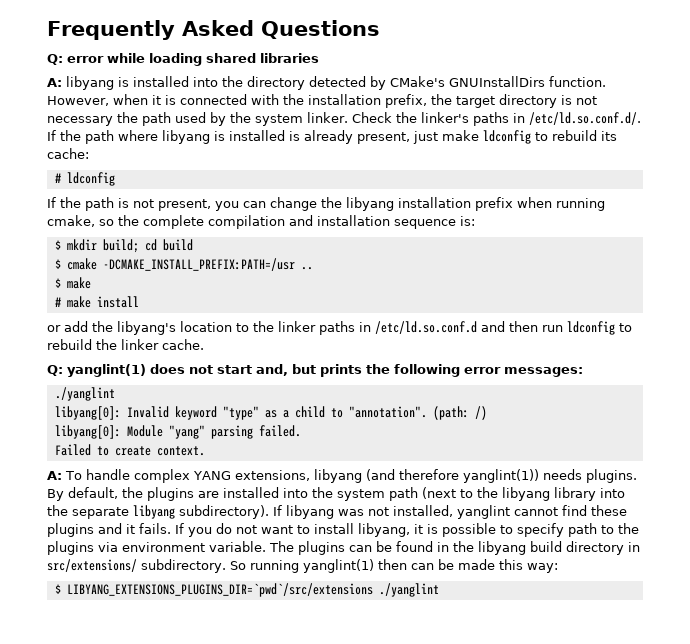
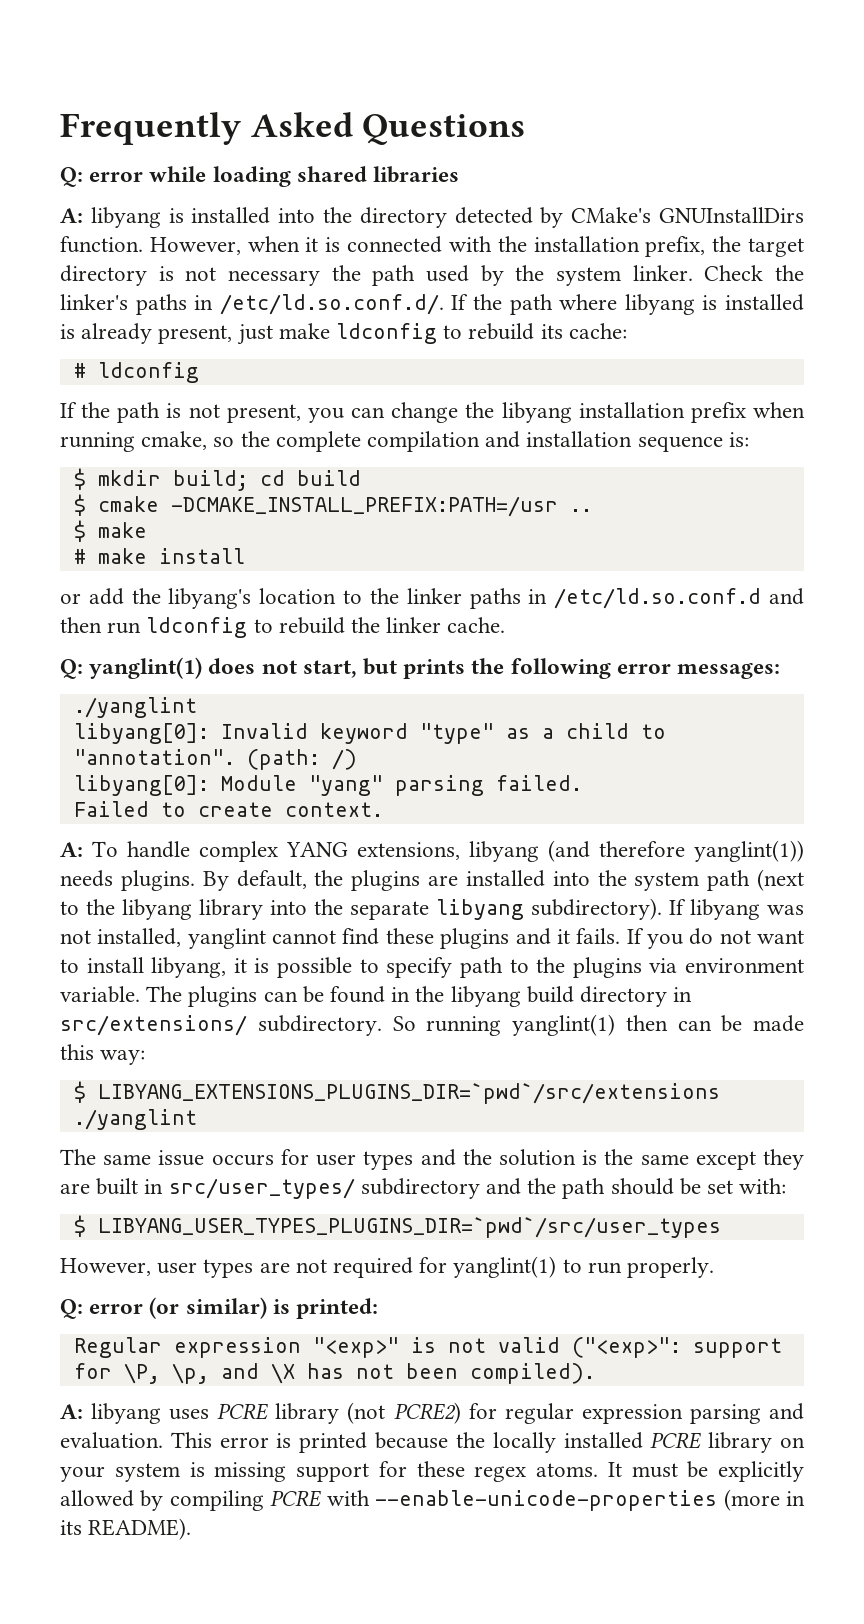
[217,364,288,376] start and, -> [302,660,357,678] start,
(439, 590) none -> [60,1149,804,1170] [60,1178,787,1199] [73,1215,721,1238] [60,1256,715,1278] [60,1297,379,1319] [73,1337,782,1358] [73,1363,595,1384] [60,1402,804,1424] [60,1432,806,1453] [60,1461,804,1482] [60,1489,805,1511] [60,1518,192,1540] // The same issue occurs for user types and the solution is the same except they are built in src/user_types/ subdirectory and the path should be set with: // $ LIBYANG_USER_TYPES_PLUGINS_DIR=`pwd`/src/user_types // However, user types are not required for yanglint(1) to run properly. // Q: error (or similar) is printed: // Regular expression "<exp>" is not valid ("<exp>": support for \P, \p, and \X has not been compiled). // A: libyang uses PCRE library (not PCRE2) for regular expression parsing and evaluation. This error is printed because the locally installed PCRE library on your system is missing support for these regex atoms. It must be explicitly allowed by compiling PCRE with --enable-unicode-properties (more in its README).

